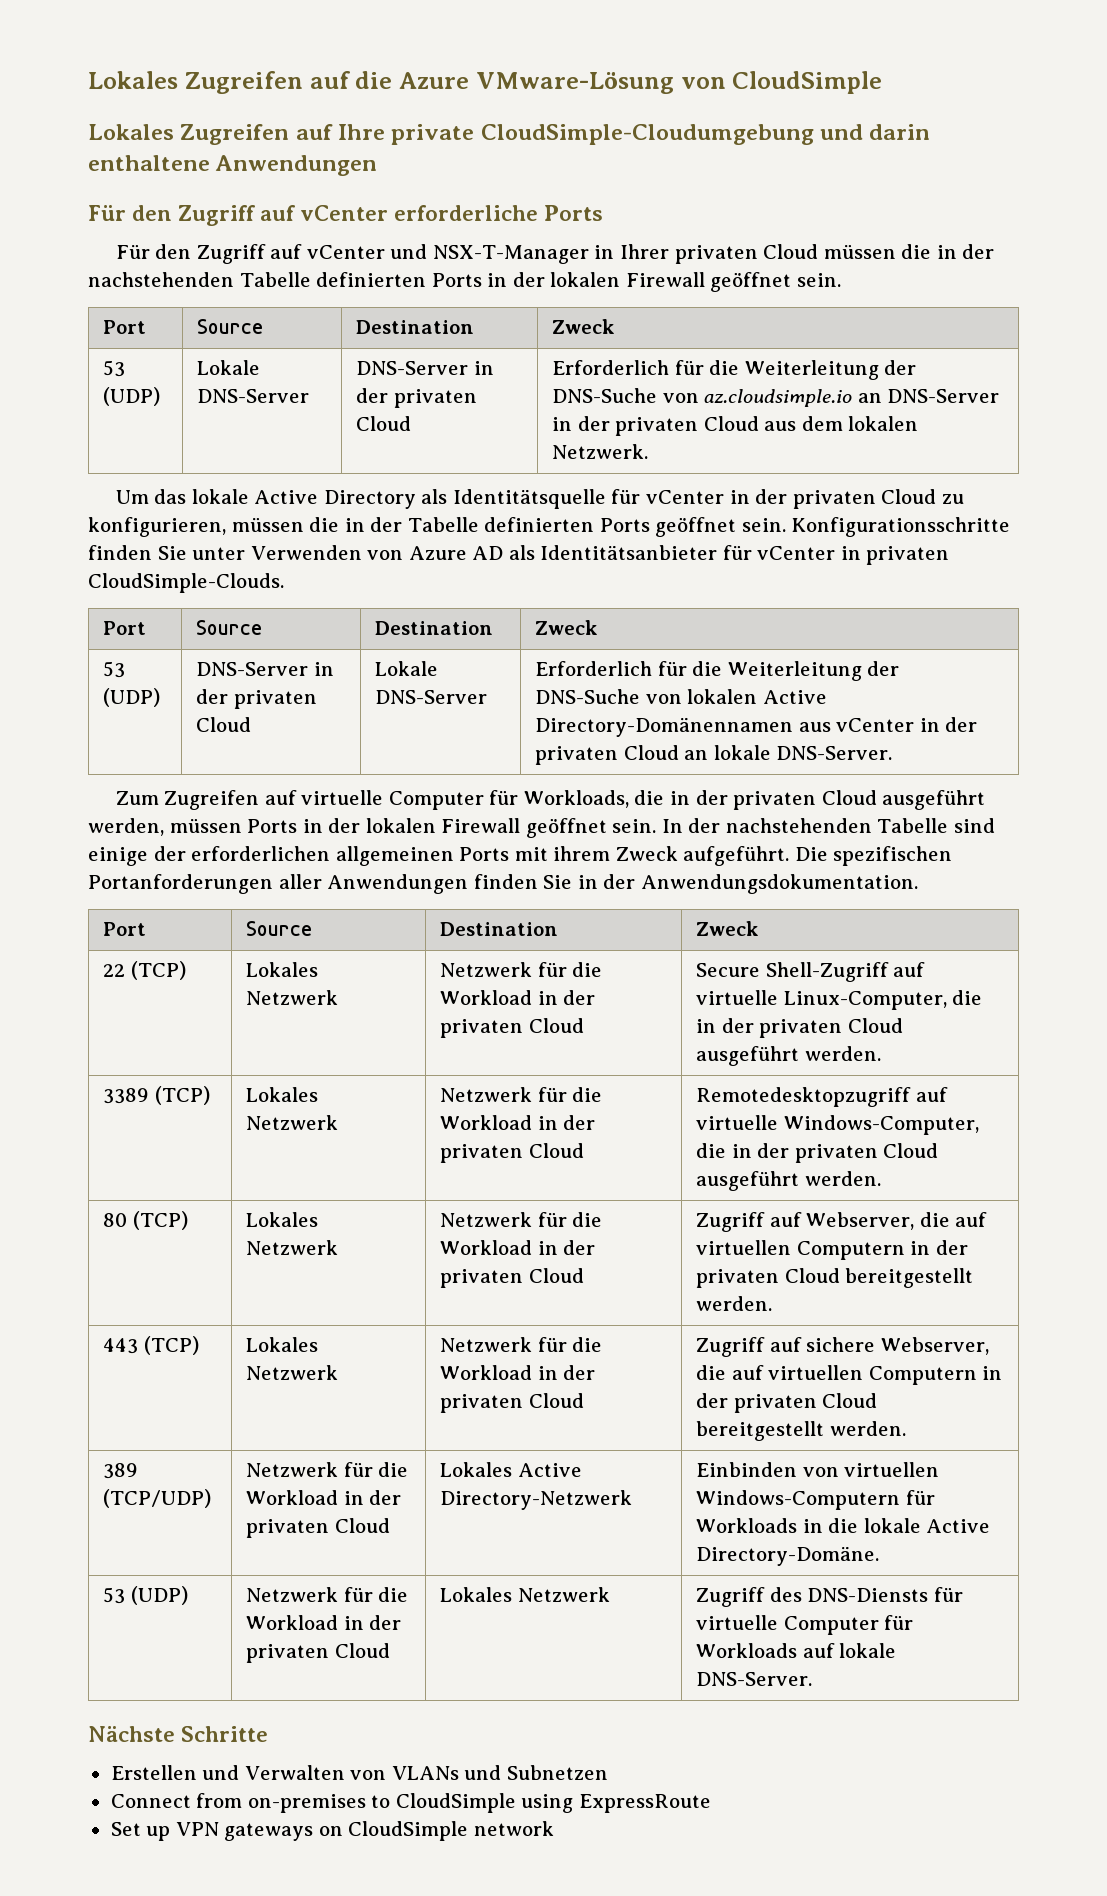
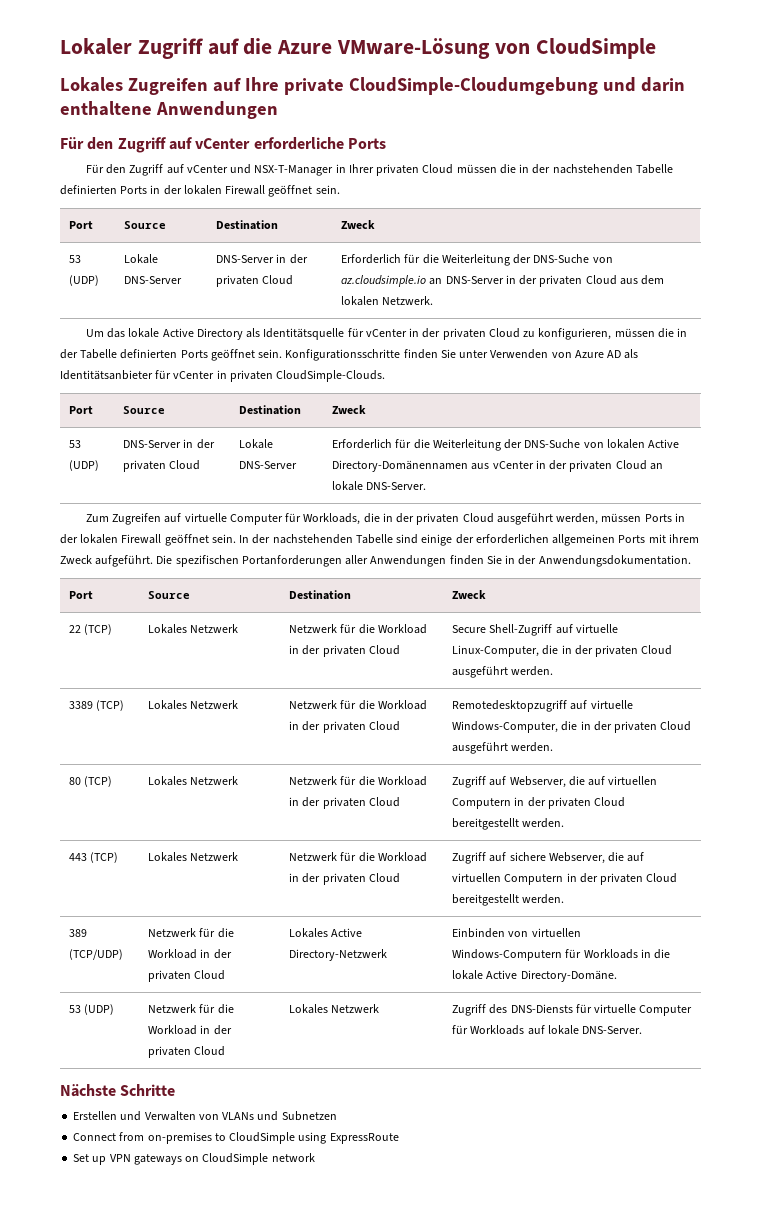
[88,71,303,94] Lokales Zugreifen -> [60,38,203,59] Lokaler Zugriff

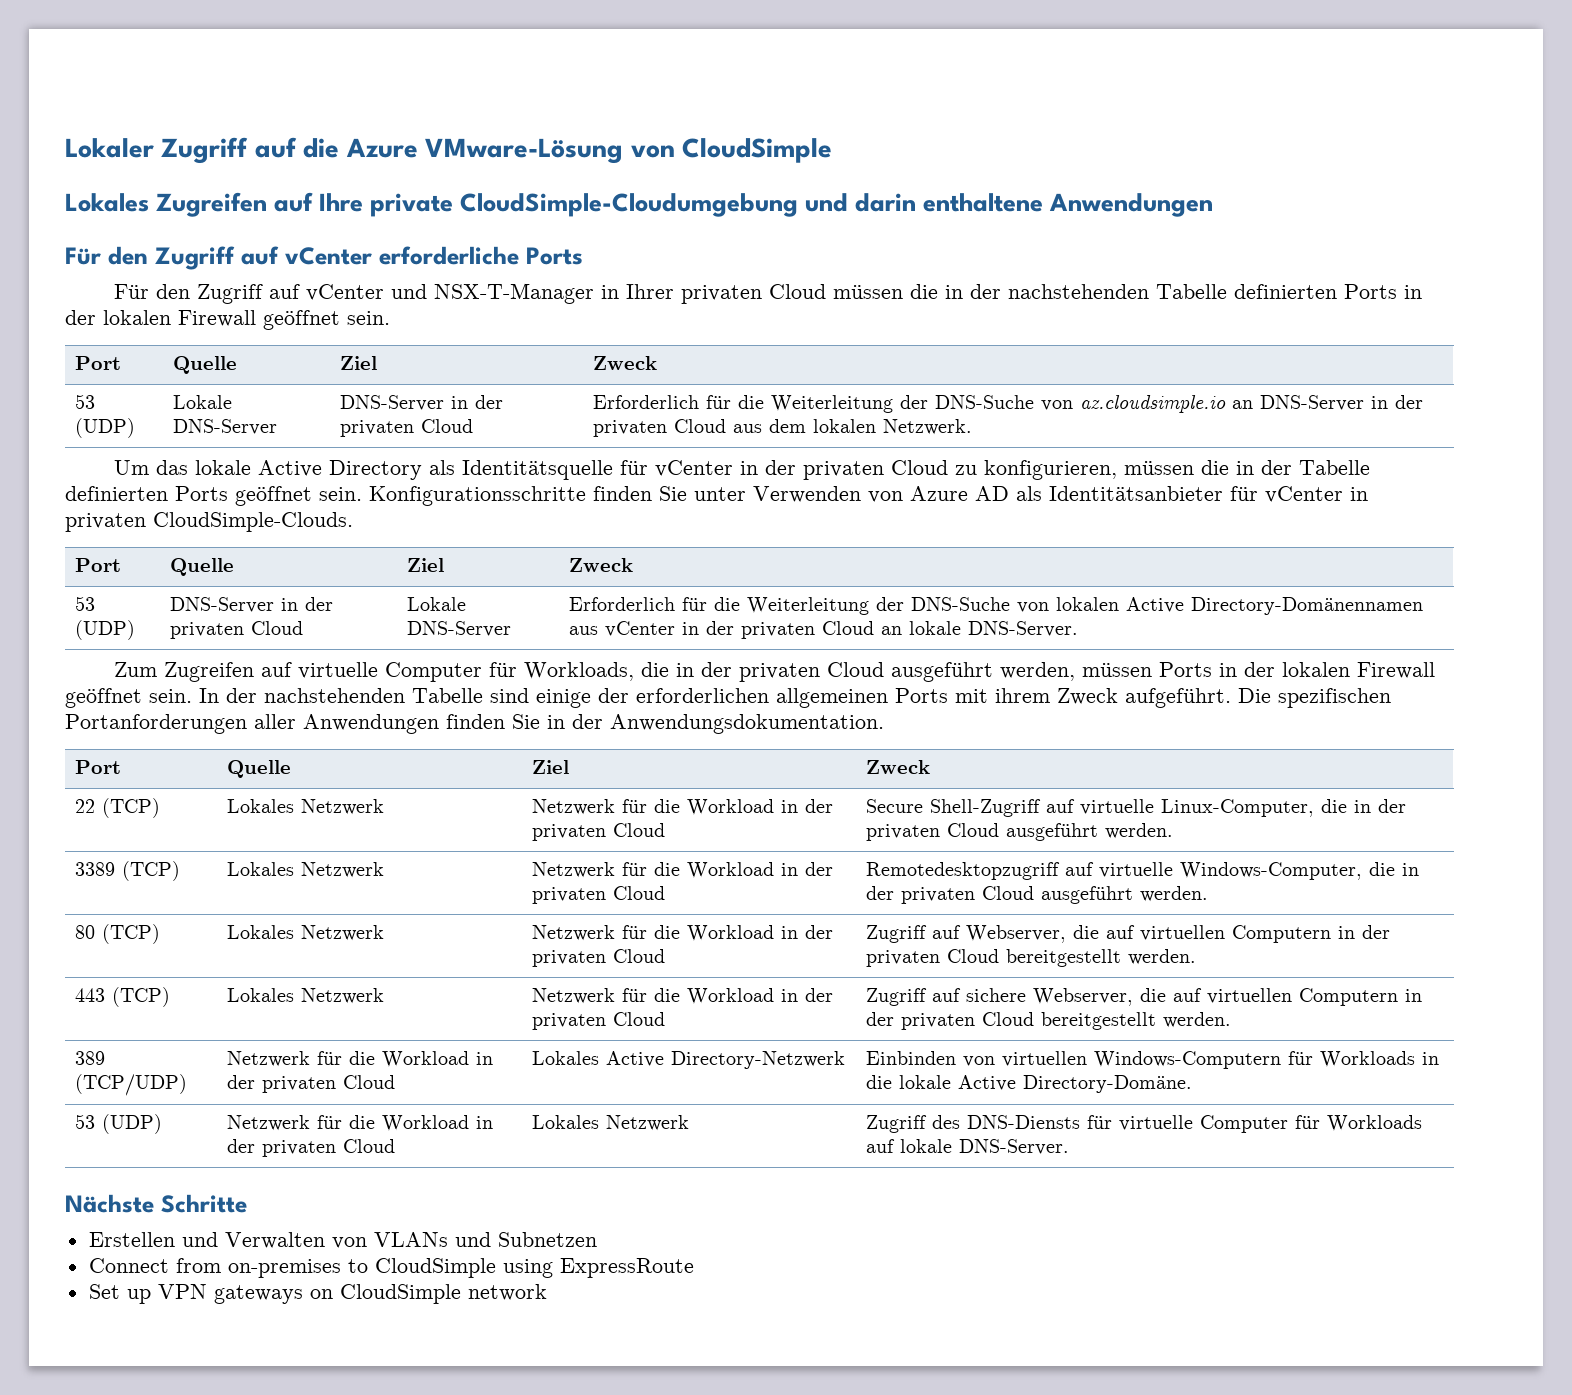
[124,221,167,229] [216,220,279,230] Source | Destination -> [172,356,237,374] [339,356,377,370] Quelle | Ziel
[123,406,166,414] [239,405,302,415] Source | Destination -> [169,558,234,576] [406,558,444,572] Quelle | Ziel
[148,591,191,599] [289,590,352,600] Source | Destination -> [226,760,291,778] [531,760,569,774] Quelle | Ziel

